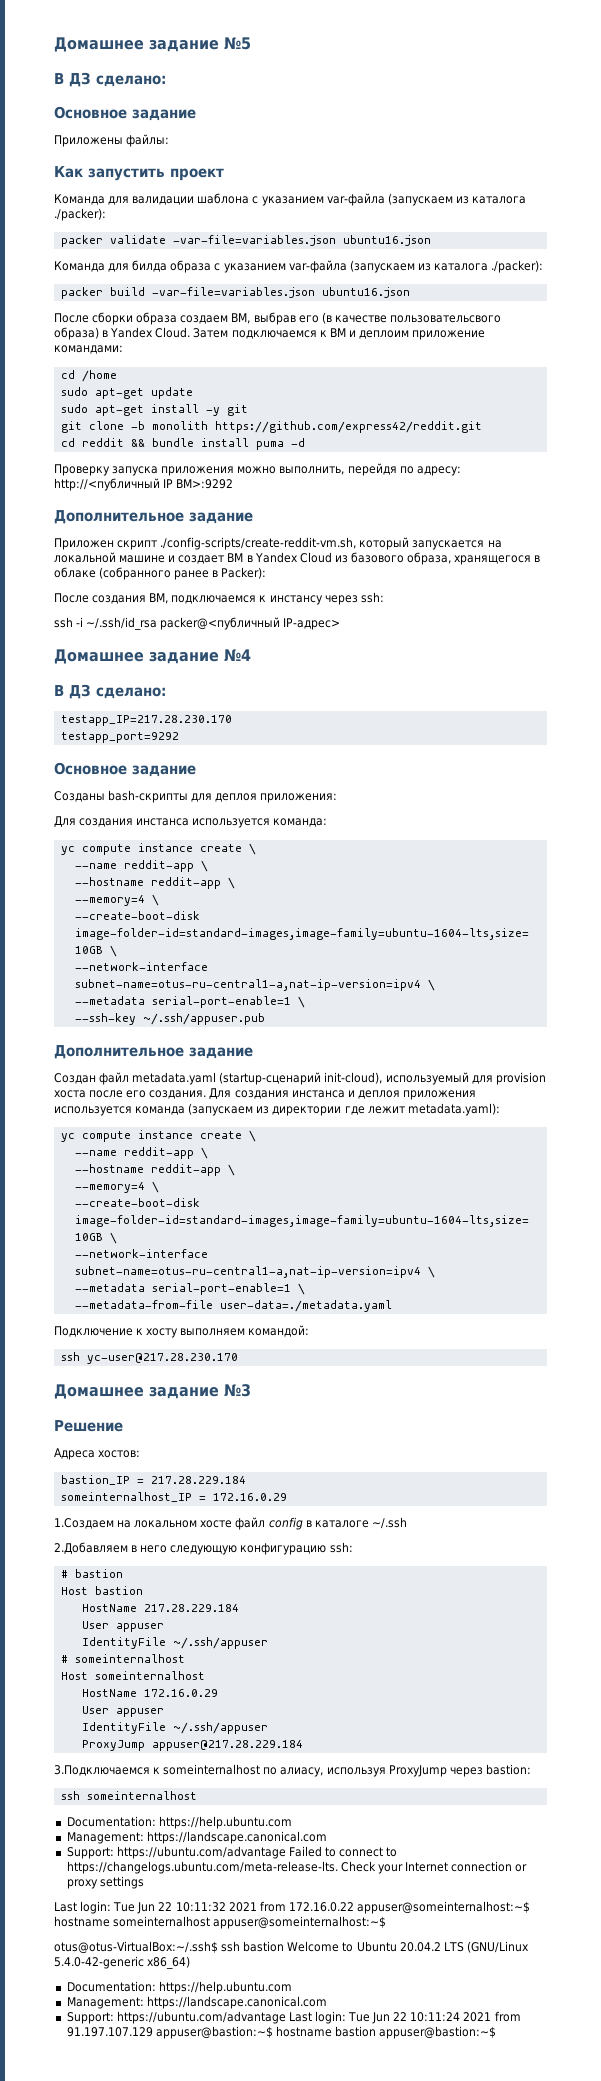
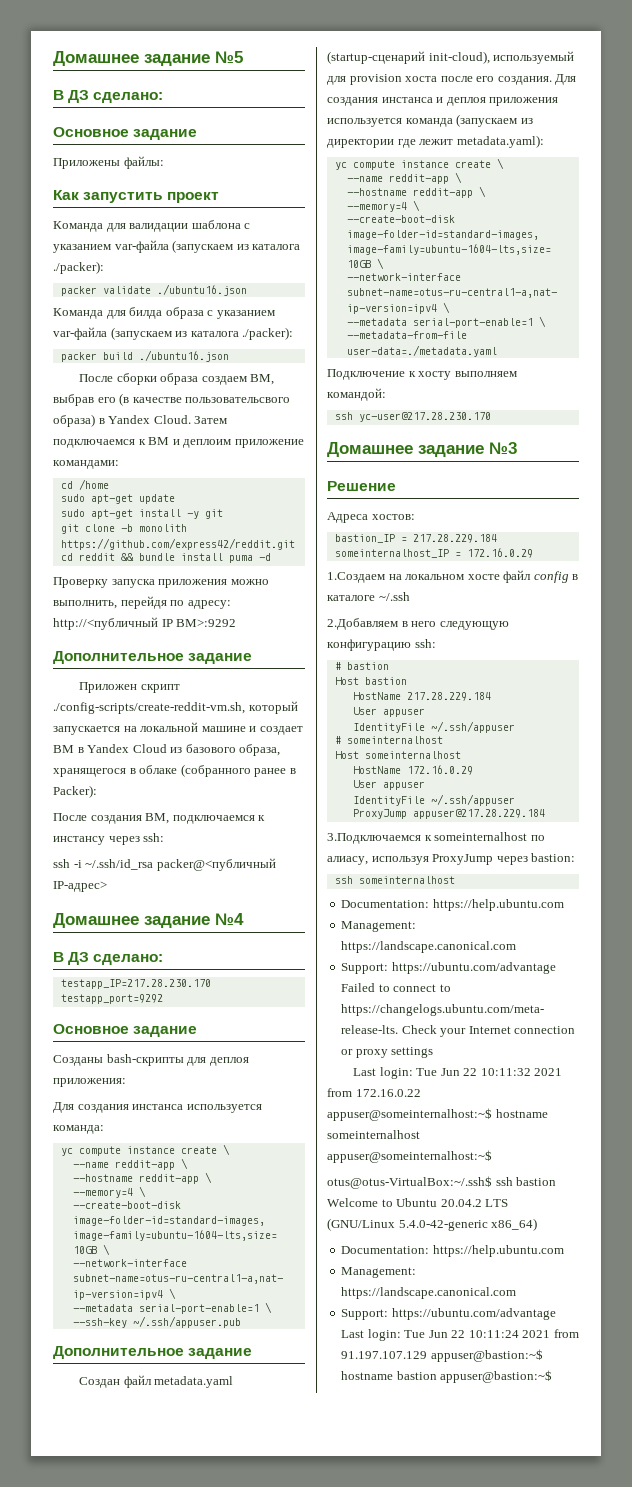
[172,235,431,246] -var-file=variables.json ubuntu16.json -> [156,284,247,296] ./ubuntu16.json
[151,287,410,298] -var-file=variables.json ubuntu16.json -> [138,350,229,362] ./ubuntu16.json

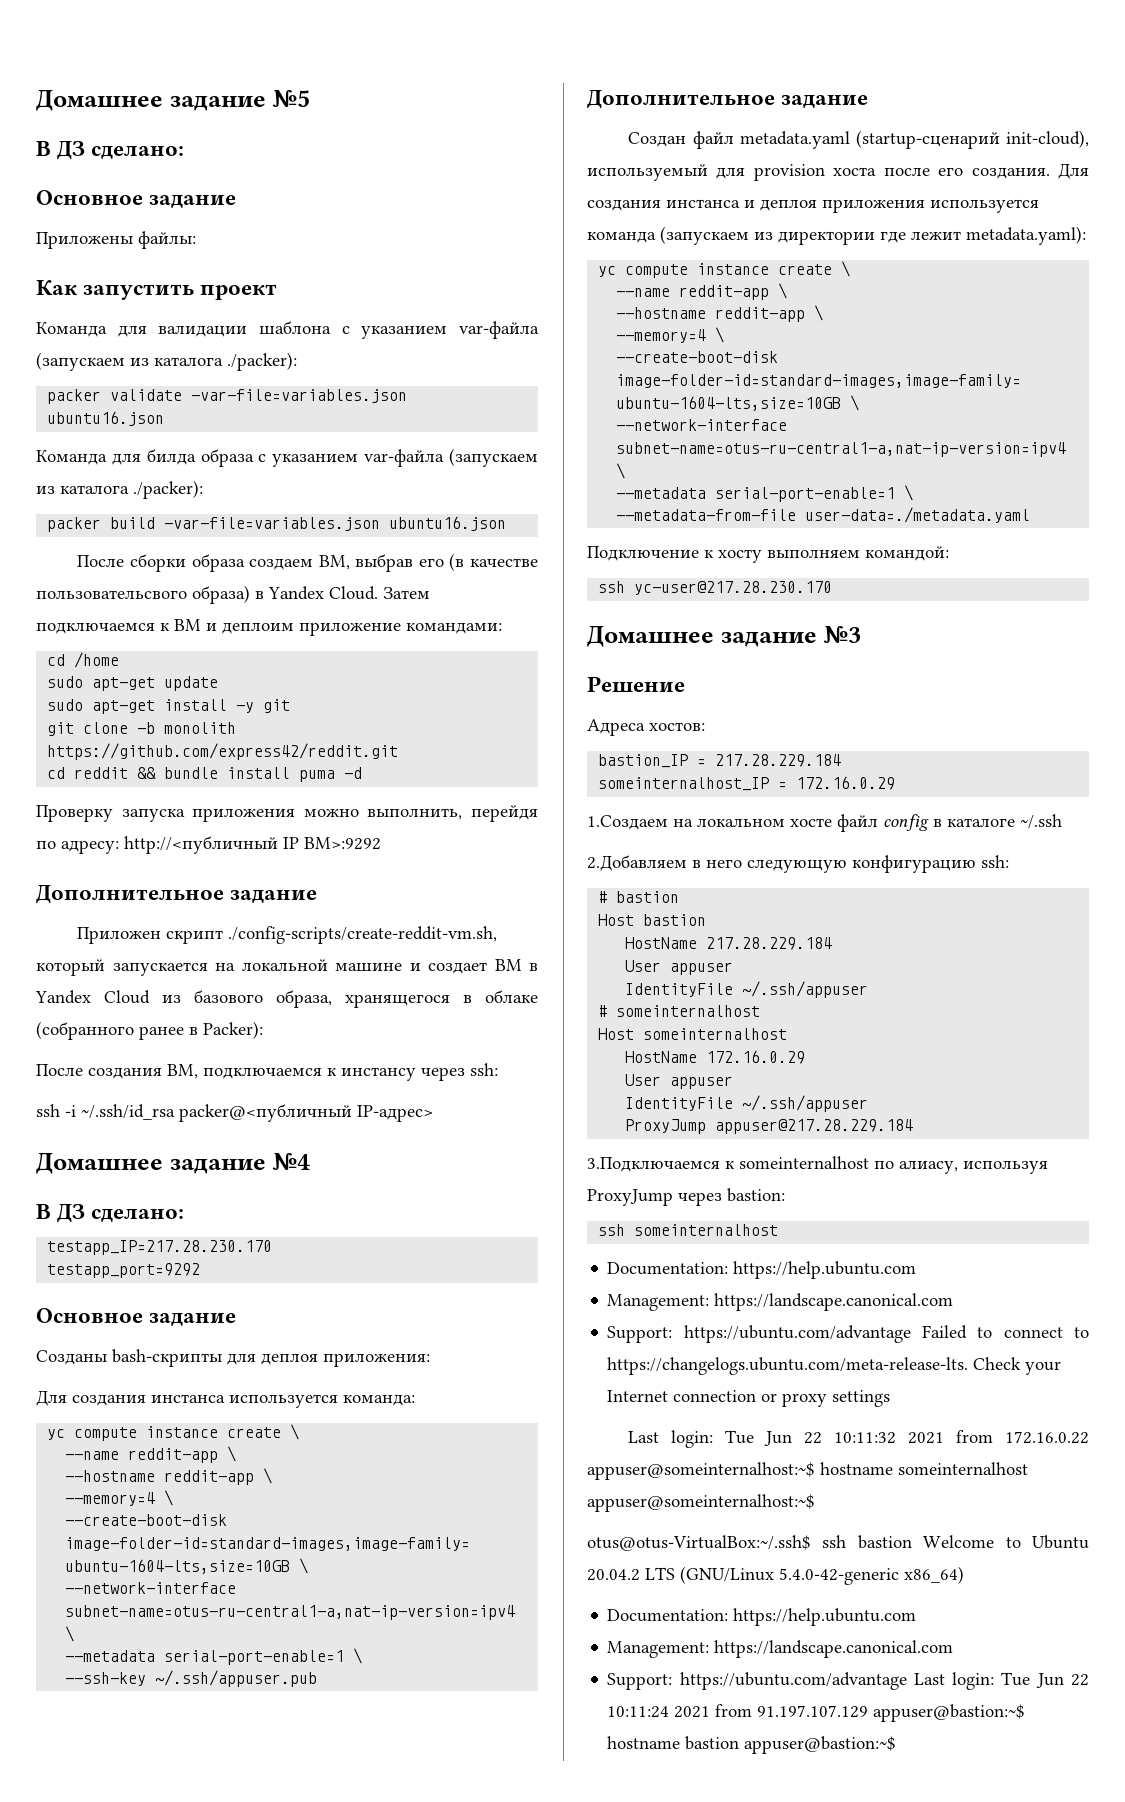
[156,284,247,296] ./ubuntu16.json -> [191,389,408,403] [47,411,165,426] -var-file=variables.json ubuntu16.json
[138,350,229,362] ./ubuntu16.json -> [164,516,507,531] -var-file=variables.json ubuntu16.json

